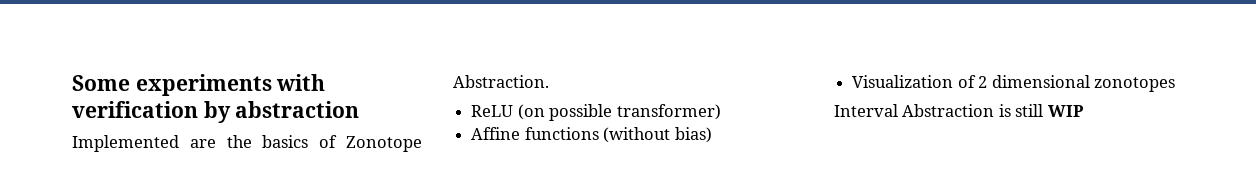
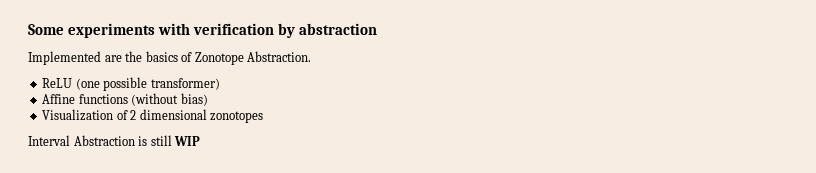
[517,104,545,120] (on -> [75,78,100,90] (one

